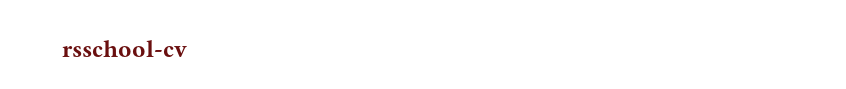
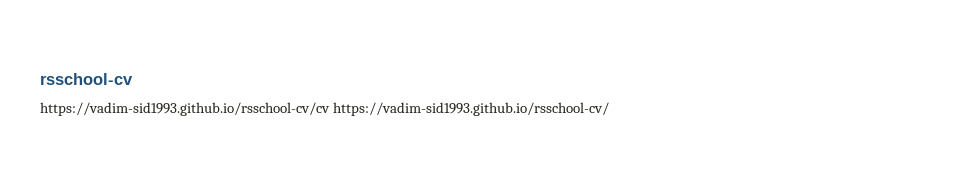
(187, 48) none -> [40,102,609,116] // https://vadim-sid1993.github.io/rsschool-cv/cv https://vadim-sid1993.github.io/rsschool-cv/

